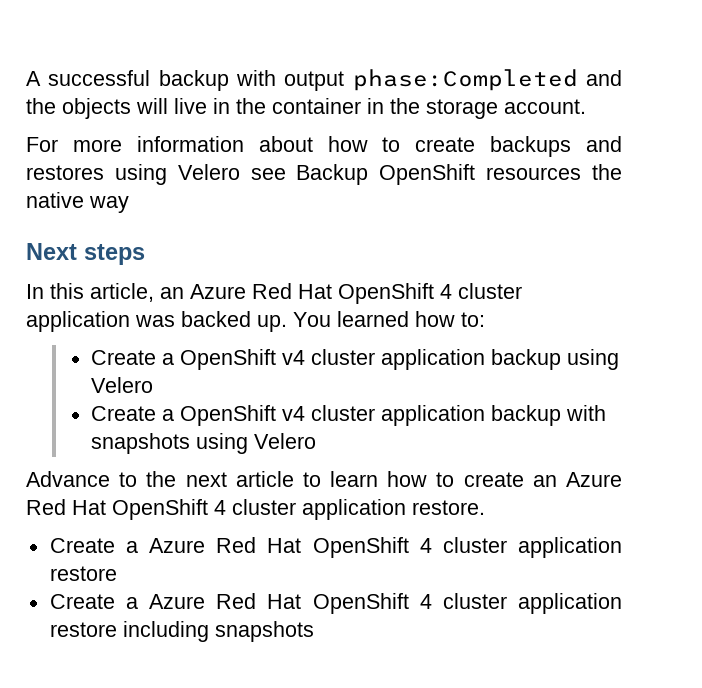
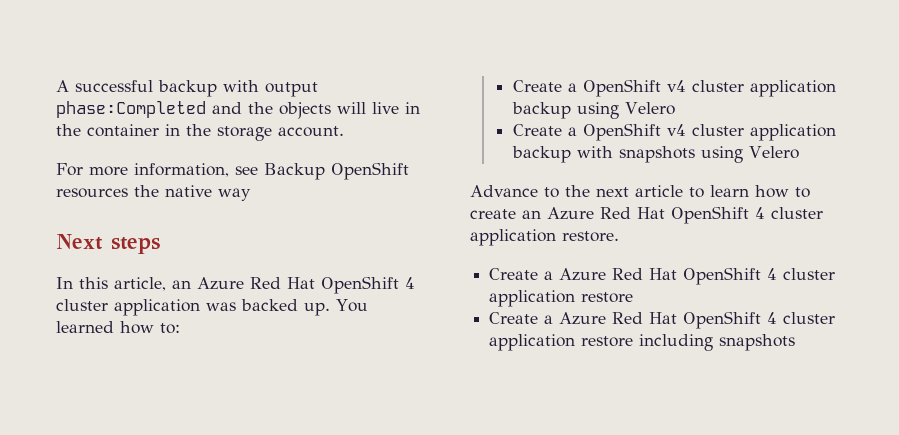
[136,136,622,157] [26,164,240,185] information about how to create backups and restores using Velero -> [134,163,229,177] information,

